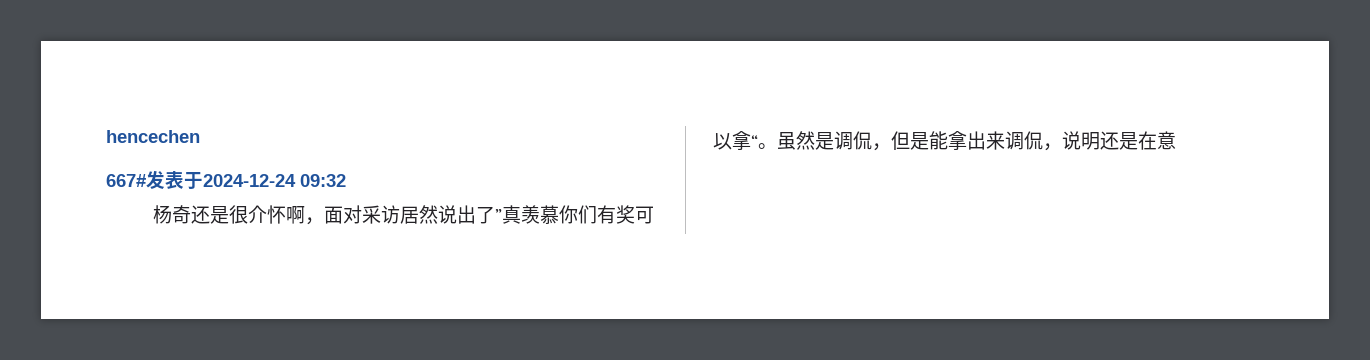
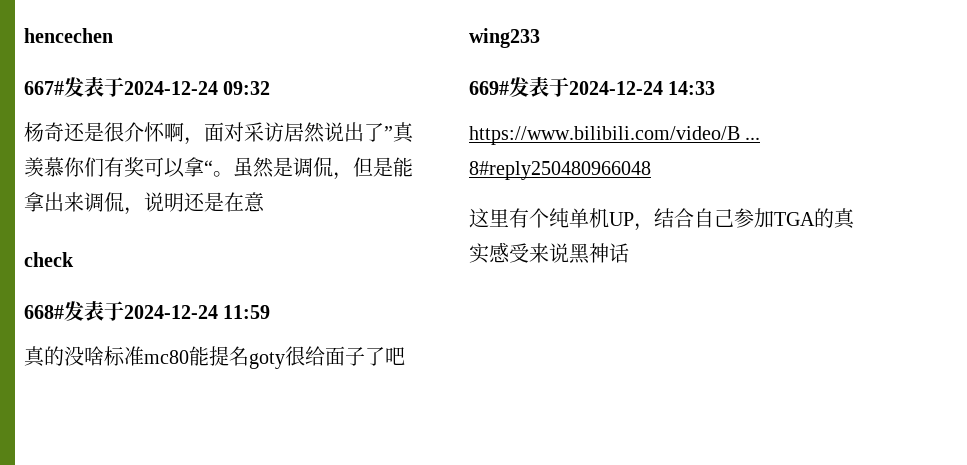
(1176, 140) none -> [24,252,74,267] [24,301,271,321] [24,346,405,369] [469,28,540,48] [469,77,716,97] [469,126,761,145] [469,161,651,180] [469,208,855,231] [469,242,629,264] // check // 668#发表于2024-12-24 11:59 // 真的没啥标准mc80能提名goty很给面子了吧 // wing233 // 669#发表于2024-12-24 14:33 // https://www.bilibili.com/video/B ... 8#reply250480966048 // 这里有个纯单机UP，结合自己参加TGA的真实感受来说黑神话

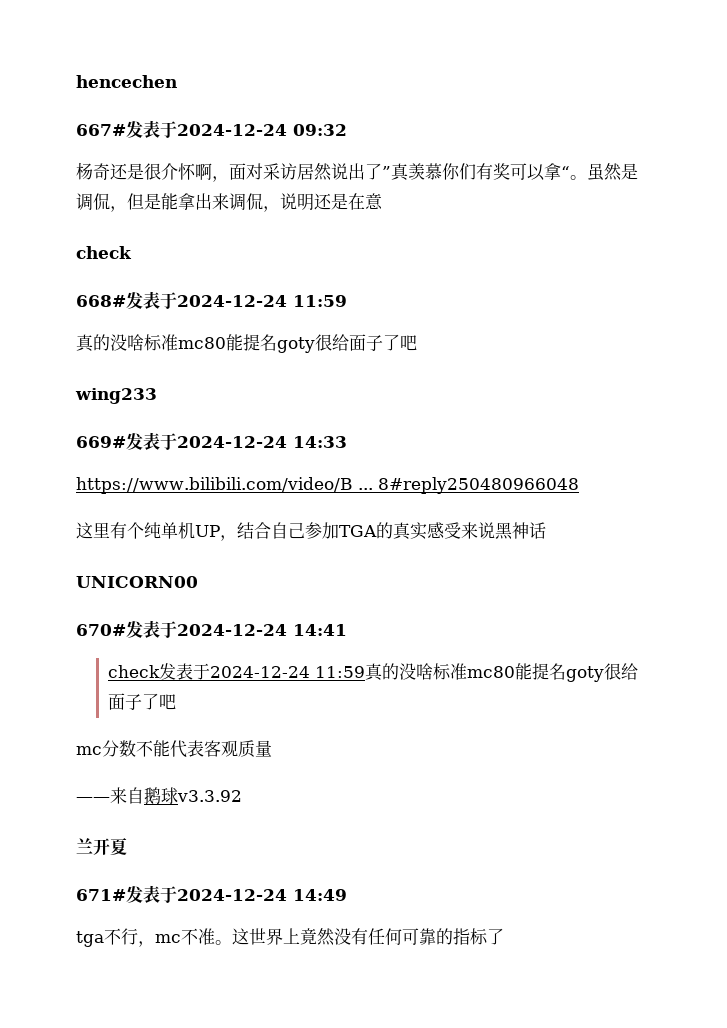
(629, 253) none -> [76,576,198,588] [76,620,347,638] [108,663,639,682] [108,693,177,710] [76,740,272,758] [76,787,242,804] [76,838,127,855] [76,885,347,903] [76,928,504,947] // UNICORN00 // 670#发表于2024-12-24 14:41 // check发表于2024-12-24 11:59真的没啥标准mc80能提名goty很给面子了吧 // mc分数不能代表客观质量 // ——来自鹅球v3.3.92 // 兰开夏 // 671#发表于2024-12-24 14:49 // tga不行，mc不准。这世界上竟然没有任何可靠的指标了

